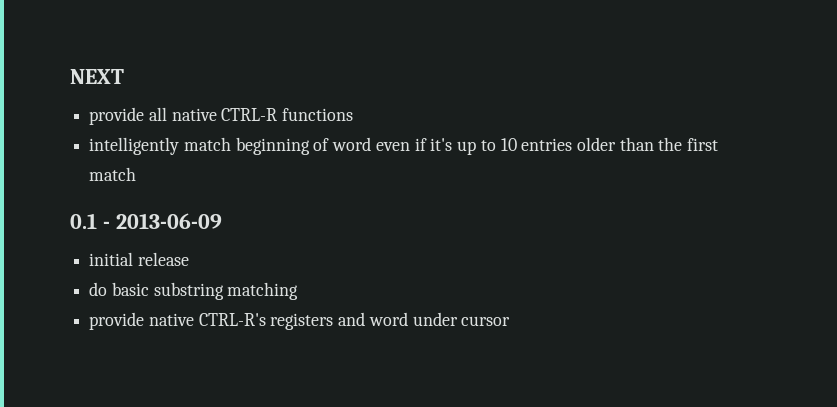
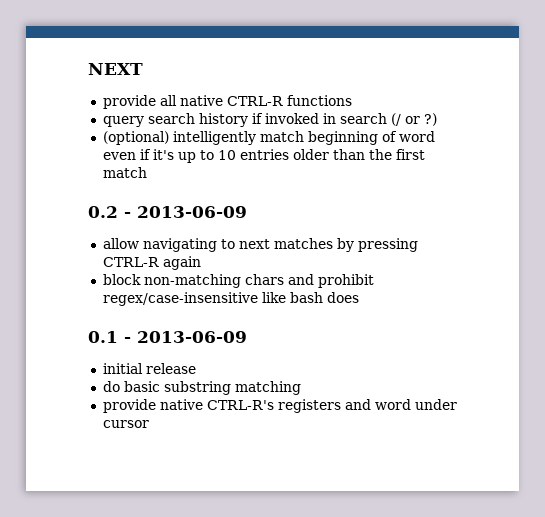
(354, 114) none -> [102,113,437,127] [102,131,169,145] query search history if invoked in search (/ or ?) // (optional)
(137, 174) none -> [88,206,247,218] [102,238,418,252] [102,256,201,270] [102,274,374,288] [102,292,359,306] // 0.2 - 2013-06-09 // allow navigating to next matches by pressing CTRL-R again // block non-matching chars and prohibit regex/case-insensitive like bash does

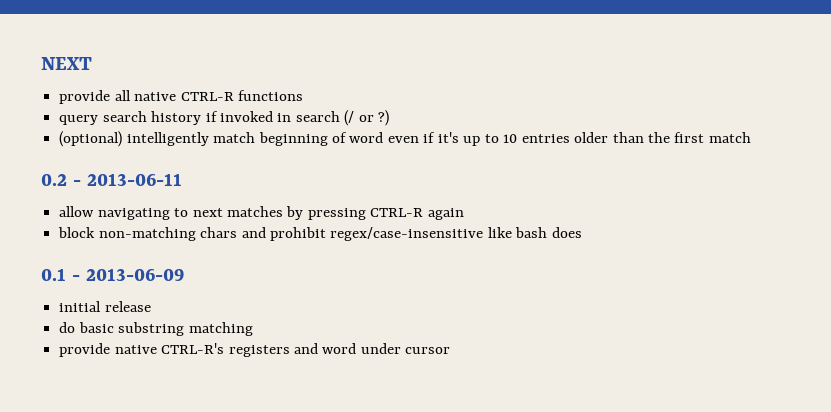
[137,206,247,218] 2013-06-09 -> [86,173,182,186] 2013-06-11

